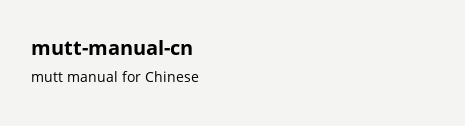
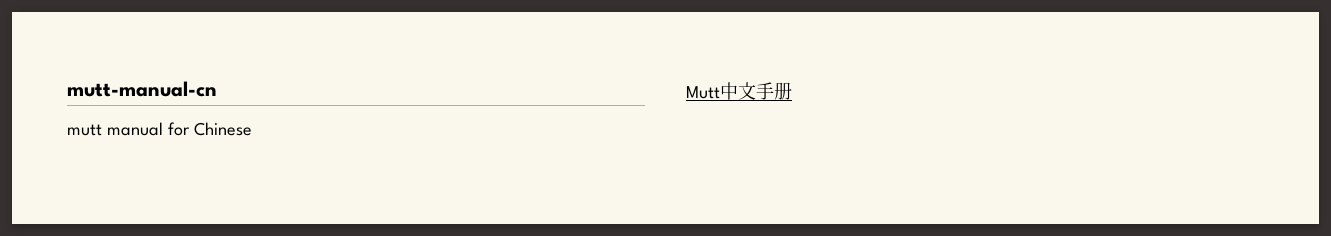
(199, 76) none -> [686,82,792,100] // Mutt中文手册

